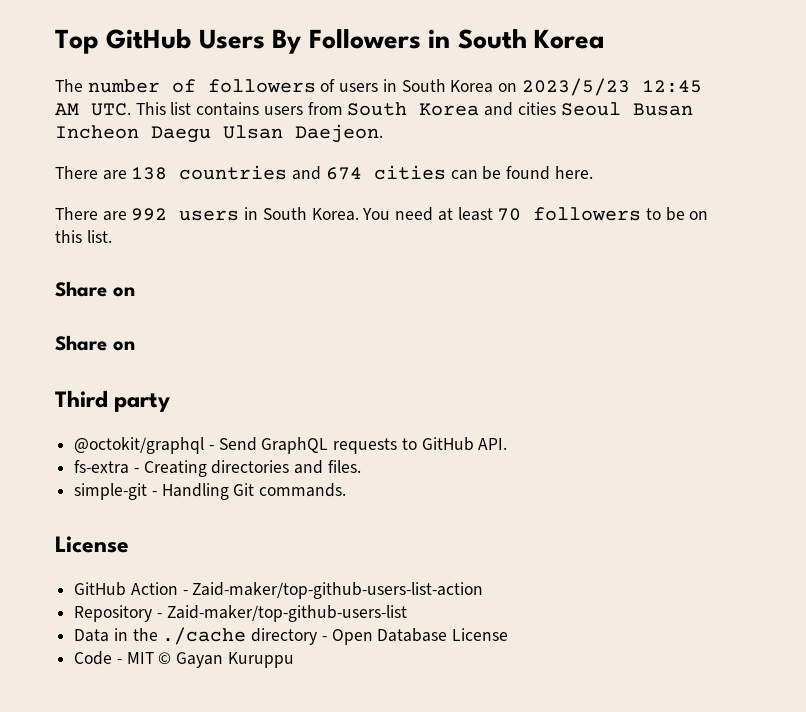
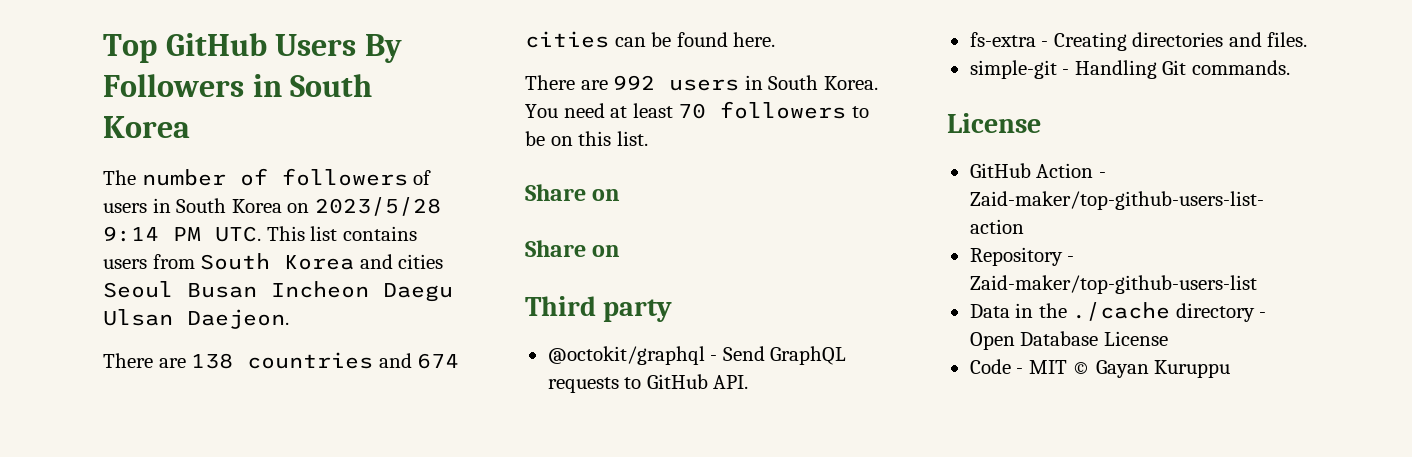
[521,78,702,96] [55,103,79,115] 2023/5/23 12:45 AM -> [314,197,441,216] [103,226,201,242] 2023/5/28 9:14 PM

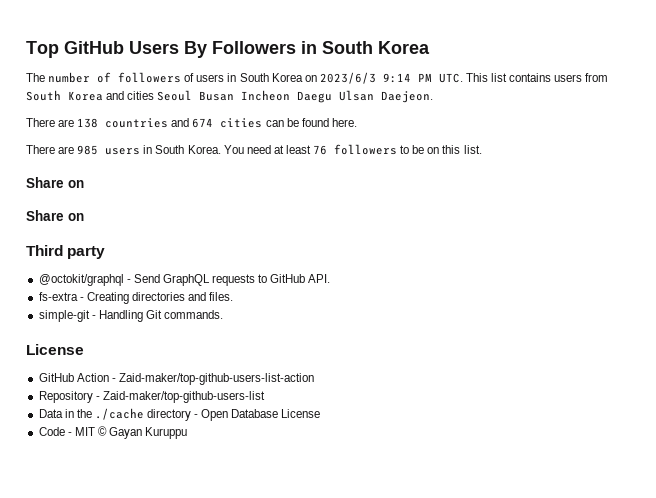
[314,197,441,216] 2023/5/28 -> [319,72,376,84] 2023/6/3
[613,75,656,90] 992 -> [77,145,99,155] 985
[678,103,707,119] 70 -> [313,145,328,155] 76

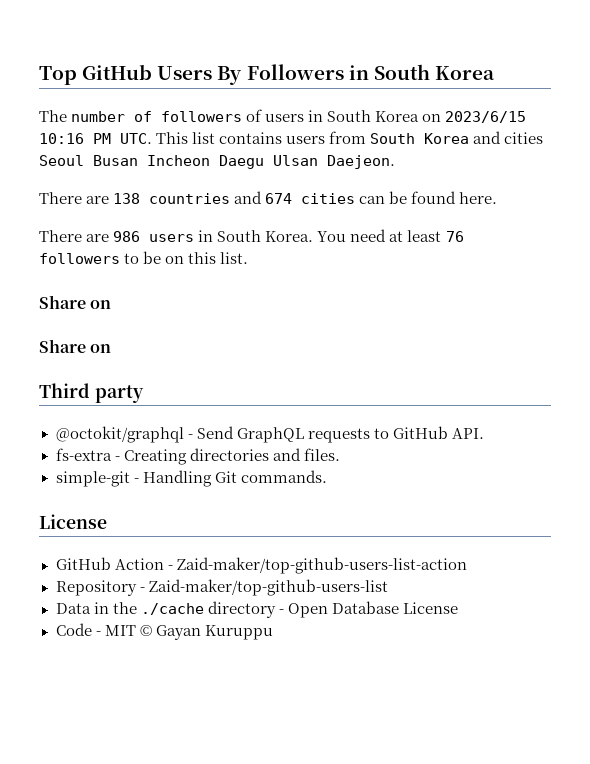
[319,72,411,84] 2023/6/3 9:14 -> [445,111,527,123] [39,133,84,144] 2023/6/15 10:16
[77,145,99,155] 985 -> [113,231,141,242] 986

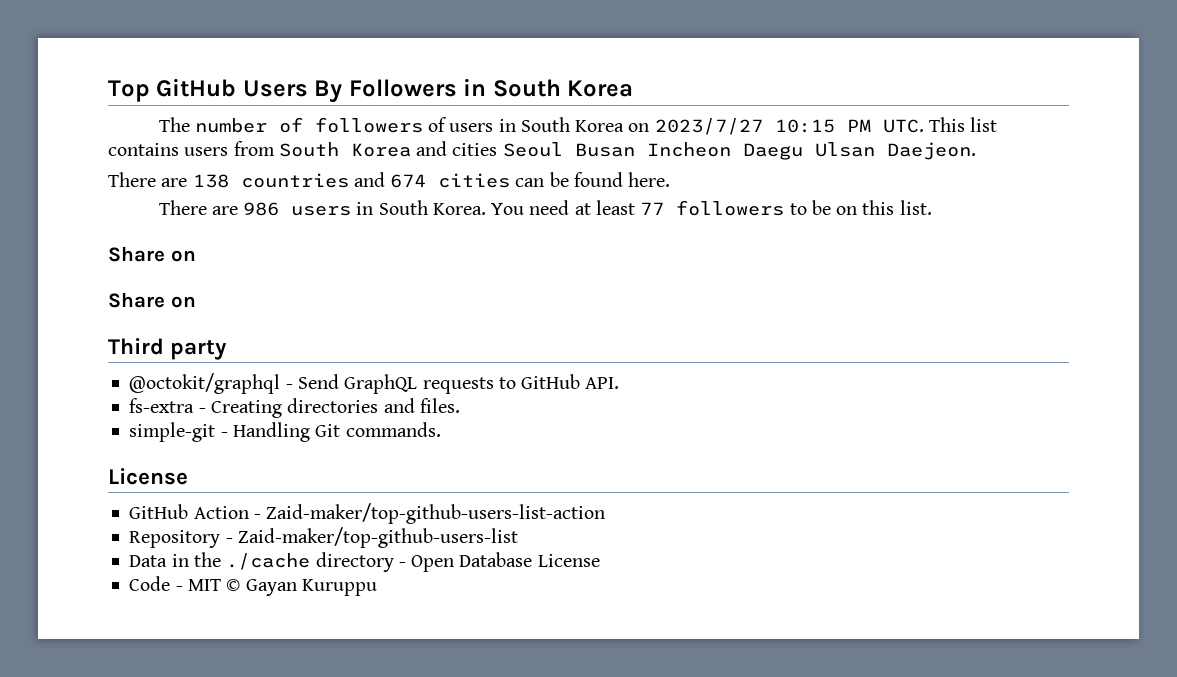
[445,111,527,123] [39,133,84,144] 2023/6/15 10:16 -> [654,118,835,135] 2023/7/27 10:15
[445,231,464,242] 76 -> [640,202,665,215] 77

